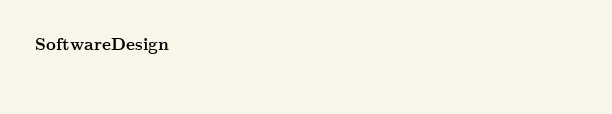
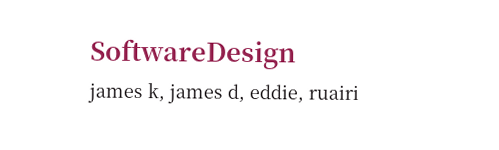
(169, 46) none -> [87,82,359,104] // james k, james d, eddie, ruairi

